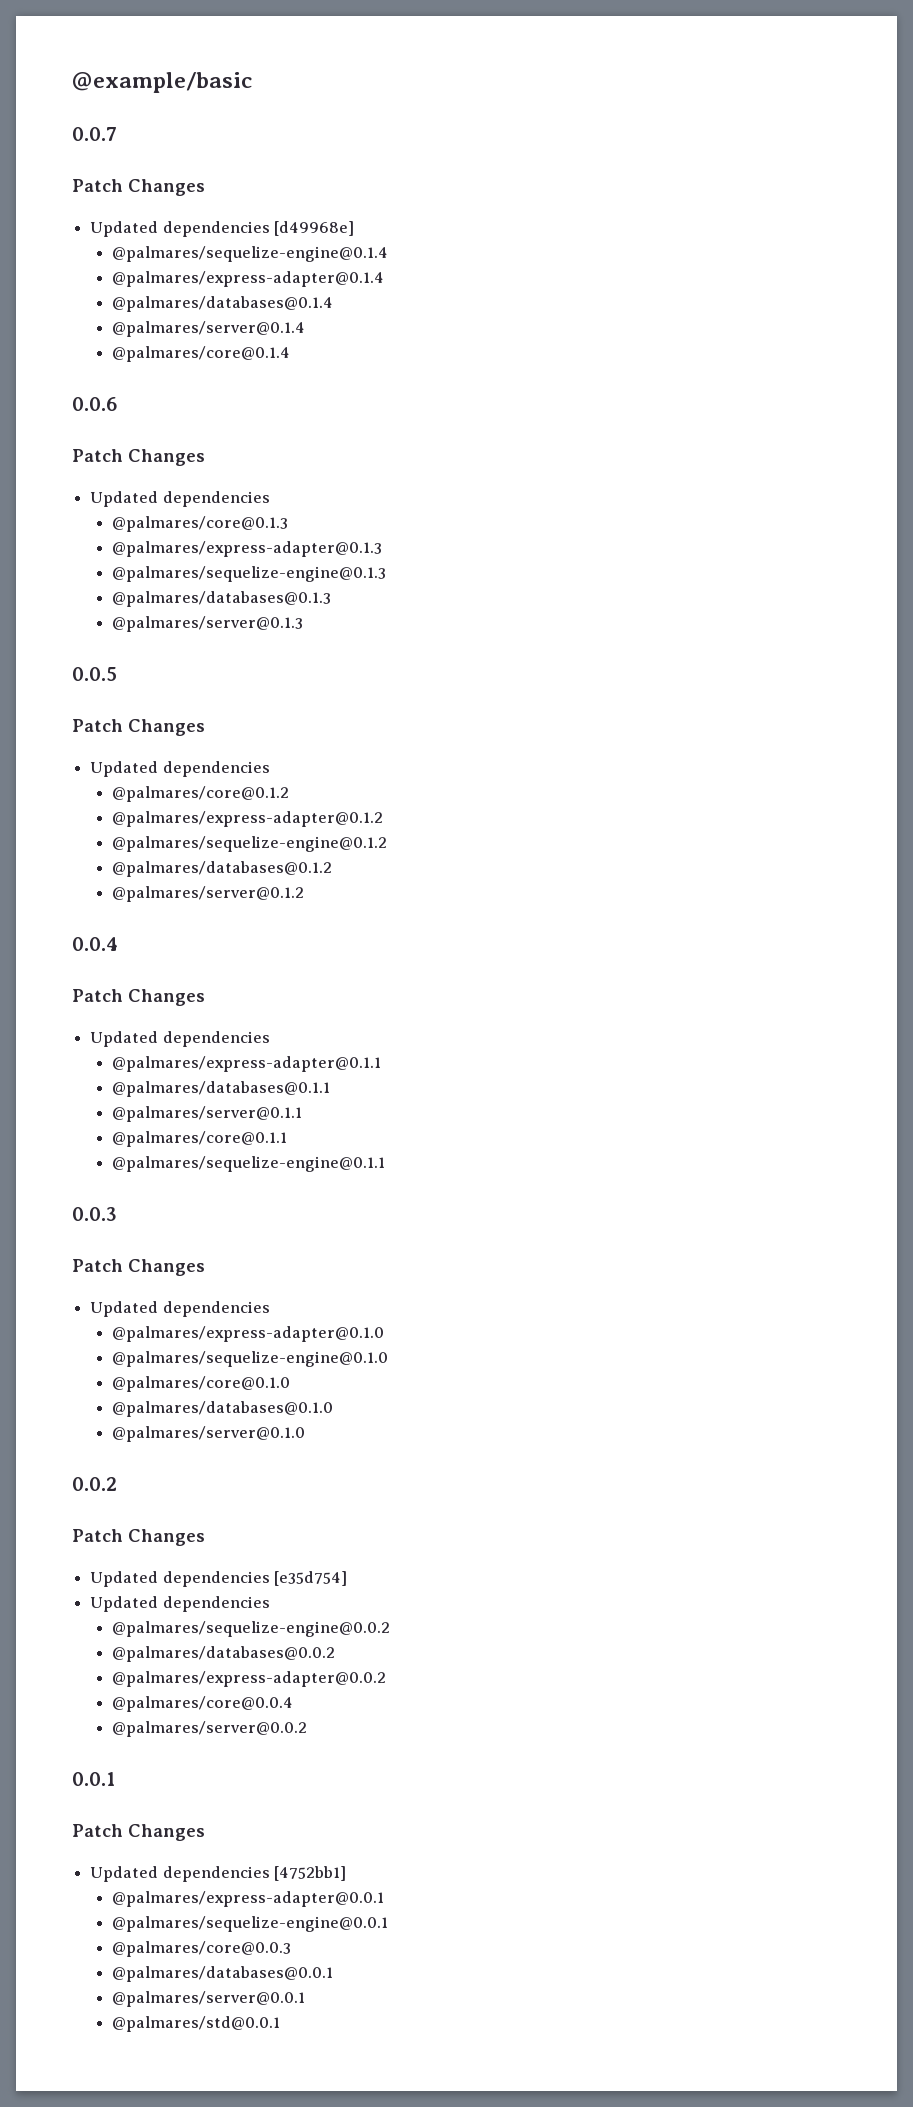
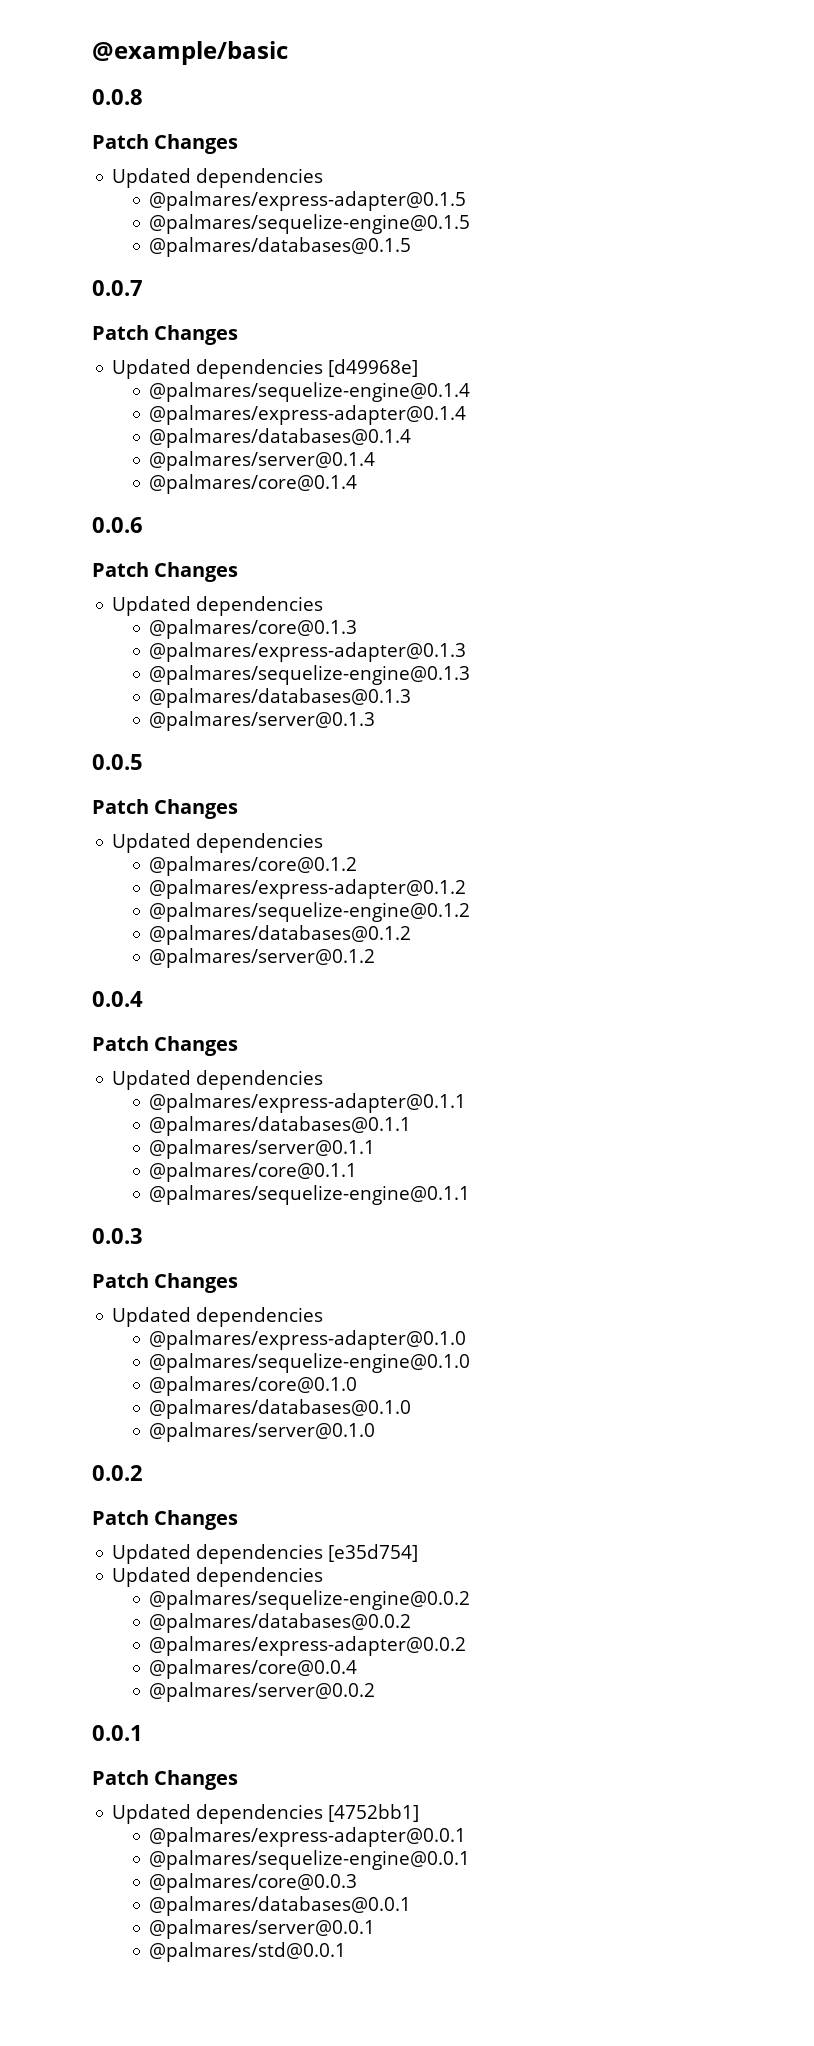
(252, 82) none -> [92,89,143,105] [92,134,239,154] [112,168,324,188] [149,191,467,211] [149,214,471,234] [149,237,412,257] // 0.0.8 // Patch Changes // Updated dependencies // @palmares/express-adapter@0.1.5 // @palmares/sequelize-engine@0.1.5 // @palmares/databases@0.1.5

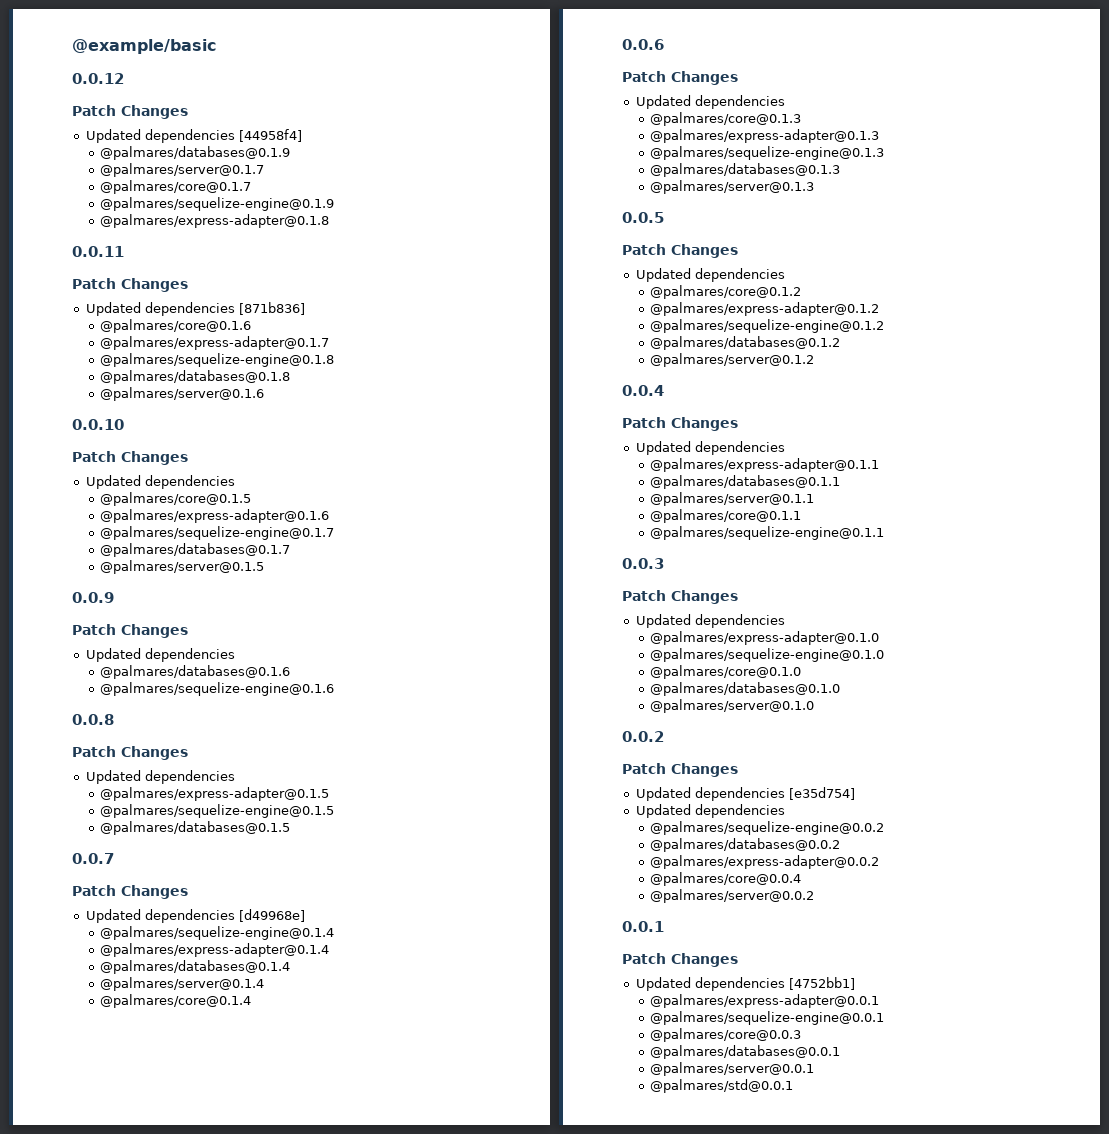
(288, 53) none -> [72,73,124,84] [72,105,188,119] [85,129,302,143] [99,146,290,160] [99,163,264,177] [99,180,251,194] [99,197,334,211] [99,214,329,228] [72,246,124,257] [72,278,188,292] [85,302,305,316] [99,319,251,333] [99,336,329,350] [99,353,334,367] [99,370,290,384] [99,387,264,401] [72,419,124,430] [72,451,188,465] [85,475,235,489] [99,492,251,506] [99,509,329,523] [99,526,334,540] [99,543,290,557] [99,560,264,574] [72,592,114,603] [72,624,188,638] [85,648,235,662] [99,665,290,679] [99,682,334,696] // 0.0.12 // Patch Changes // Updated dependencies [44958f4] // @palmares/databases@0.1.9 // @palmares/server@0.1.7 // @palmares/core@0.1.7 // @palmares/sequelize-engine@0.1.9 // @palmares/express-adapter@0.1.8 // 0.0.11 // Patch Changes // Updated dependencies [871b836] // @palmares/core@0.1.6 // @palmares/express-adapter@0.1.7 // @palmares/sequelize-engine@0.1.8 // @palmares/databases@0.1.8 // @palmares/server@0.1.6 // 0.0.10 // Patch Changes // Updated dependencies // @palmares/core@0.1.5 // @palmares/express-adapter@0.1.6 // @palmares/sequelize-engine@0.1.7 // @palmares/databases@0.1.7 // @palmares/server@0.1.5 // 0.0.9 // Patch Changes // Updated dependencies // @palmares/databases@0.1.6 // @palmares/sequelize-engine@0.1.6

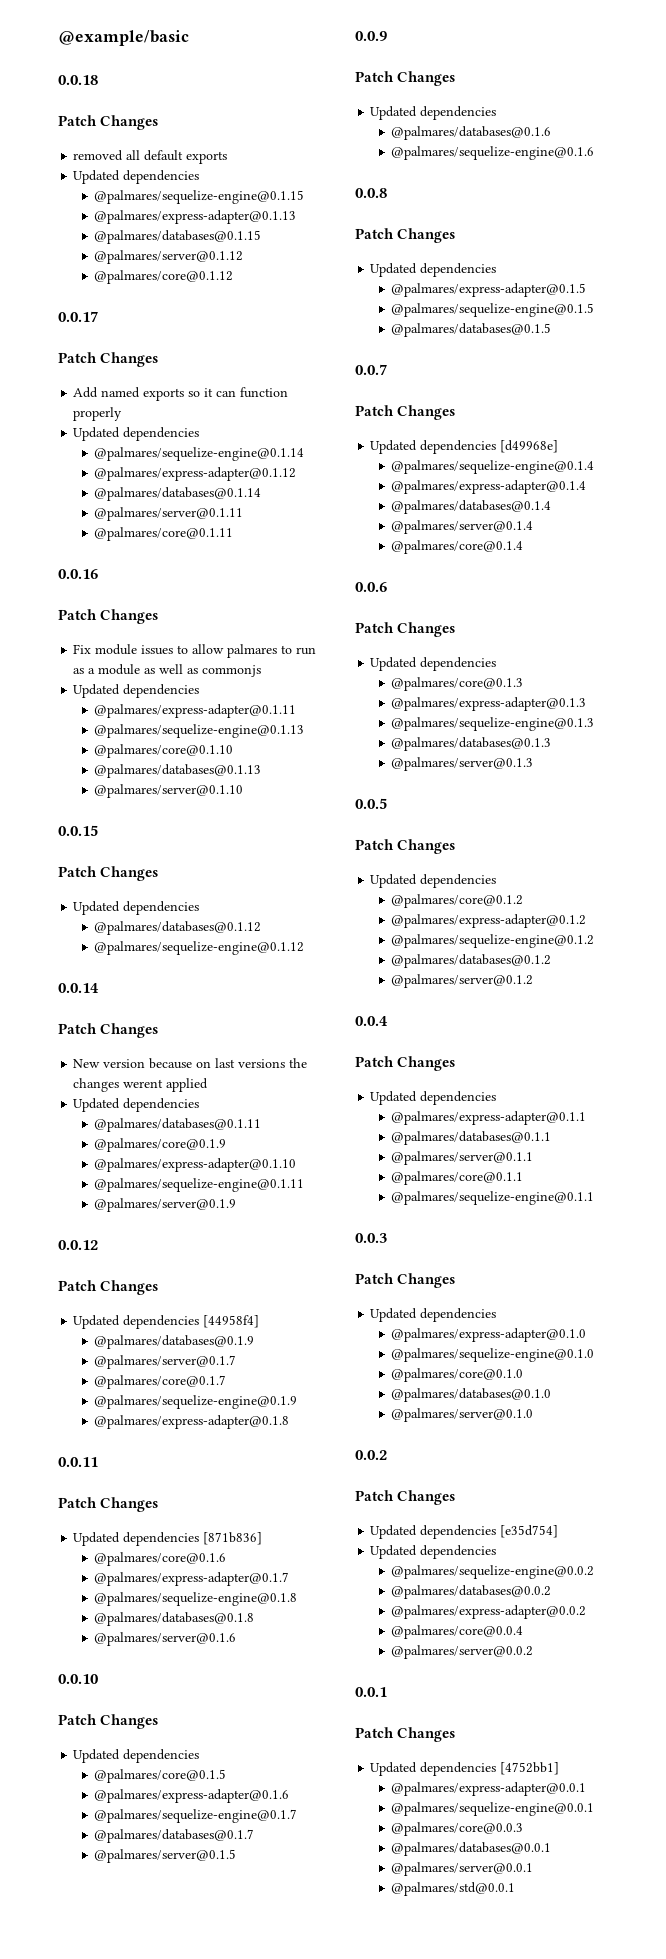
(216, 46) none -> [58,75,98,85] [58,115,159,130] [73,150,228,164] [73,170,200,184] [94,190,305,204] [94,210,297,224] [94,230,262,244] [94,250,244,264] [94,270,234,284] [58,311,98,322] [58,352,159,367] [73,387,289,401] [73,407,123,421] [73,427,200,441] [94,447,305,461] [94,467,297,481] [94,487,262,501] [94,507,244,521] [94,527,234,541] [58,569,98,579] [58,609,159,624] [73,644,317,658] [73,664,262,677] [73,684,200,698] [94,704,297,718] [94,724,305,738] [94,744,234,758] [94,764,262,778] [94,784,244,798] [58,825,98,836] [58,866,159,881] [73,901,200,915] [94,921,262,935] [94,941,305,955] [58,983,99,993] [58,1023,159,1038] [73,1058,308,1069] [73,1078,209,1092] [73,1098,200,1112] [94,1118,262,1132] [94,1138,227,1152] [94,1158,297,1172] [94,1178,305,1192] [94,1198,237,1212] // 0.0.18 // Patch Changes // removed all default exports // Updated dependencies // @palmares/sequelize-engine@0.1.15 // @palmares/express-adapter@0.1.13 // @palmares/databases@0.1.15 // @palmares/server@0.1.12 // @palmares/core@0.1.12 // 0.0.17 // Patch Changes // Add named exports so it can function properly // Updated dependencies // @palmares/sequelize-engine@0.1.14 // @palmares/express-adapter@0.1.12 // @palmares/databases@0.1.14 // @palmares/server@0.1.11 // @palmares/core@0.1.11 // 0.0.16 // Patch Changes // Fix module issues to allow palmares to run as a module as well as commonjs // Updated dependencies // @palmares/express-adapter@0.1.11 // @palmares/sequelize-engine@0.1.13 // @palmares/core@0.1.10 // @palmares/databases@0.1.13 // @palmares/server@0.1.10 // 0.0.15 // Patch Changes // Updated dependencies // @palmares/databases@0.1.12 // @palmares/sequelize-engine@0.1.12 // 0.0.14 // Patch Changes // New version because on last versions the changes werent applied // Updated dependencies // @palmares/databases@0.1.11 // @palmares/core@0.1.9 // @palmares/express-adapter@0.1.10 // @palmares/sequelize-engine@0.1.11 // @palmares/server@0.1.9

